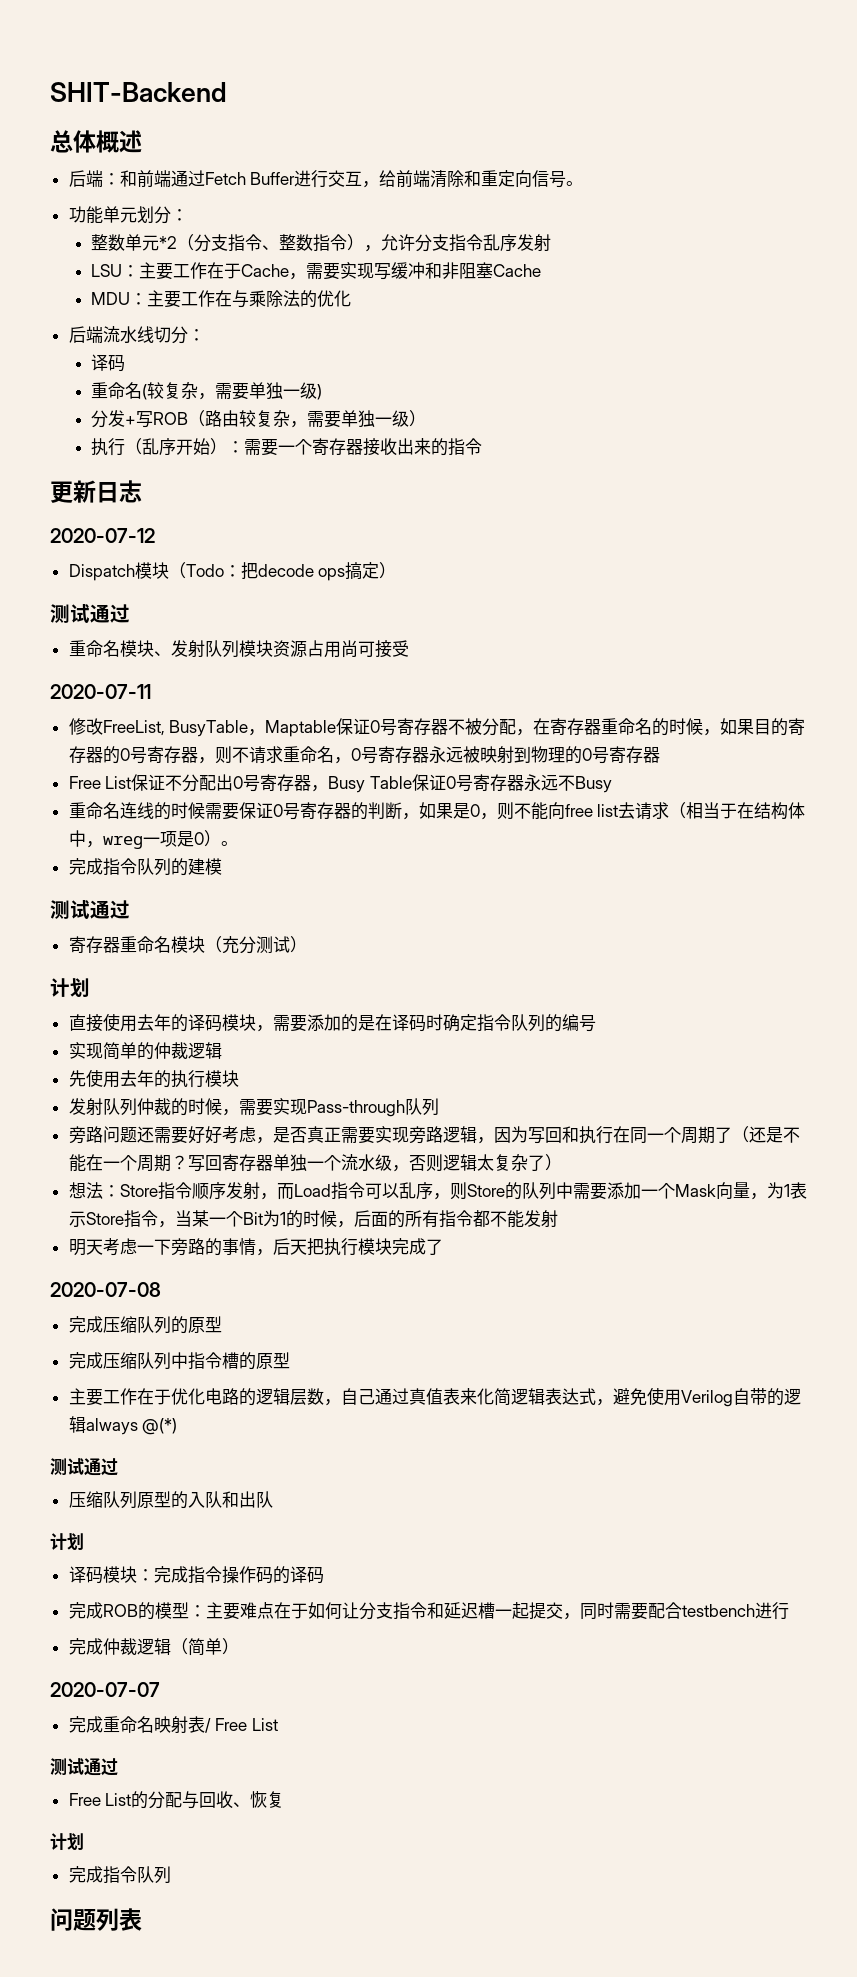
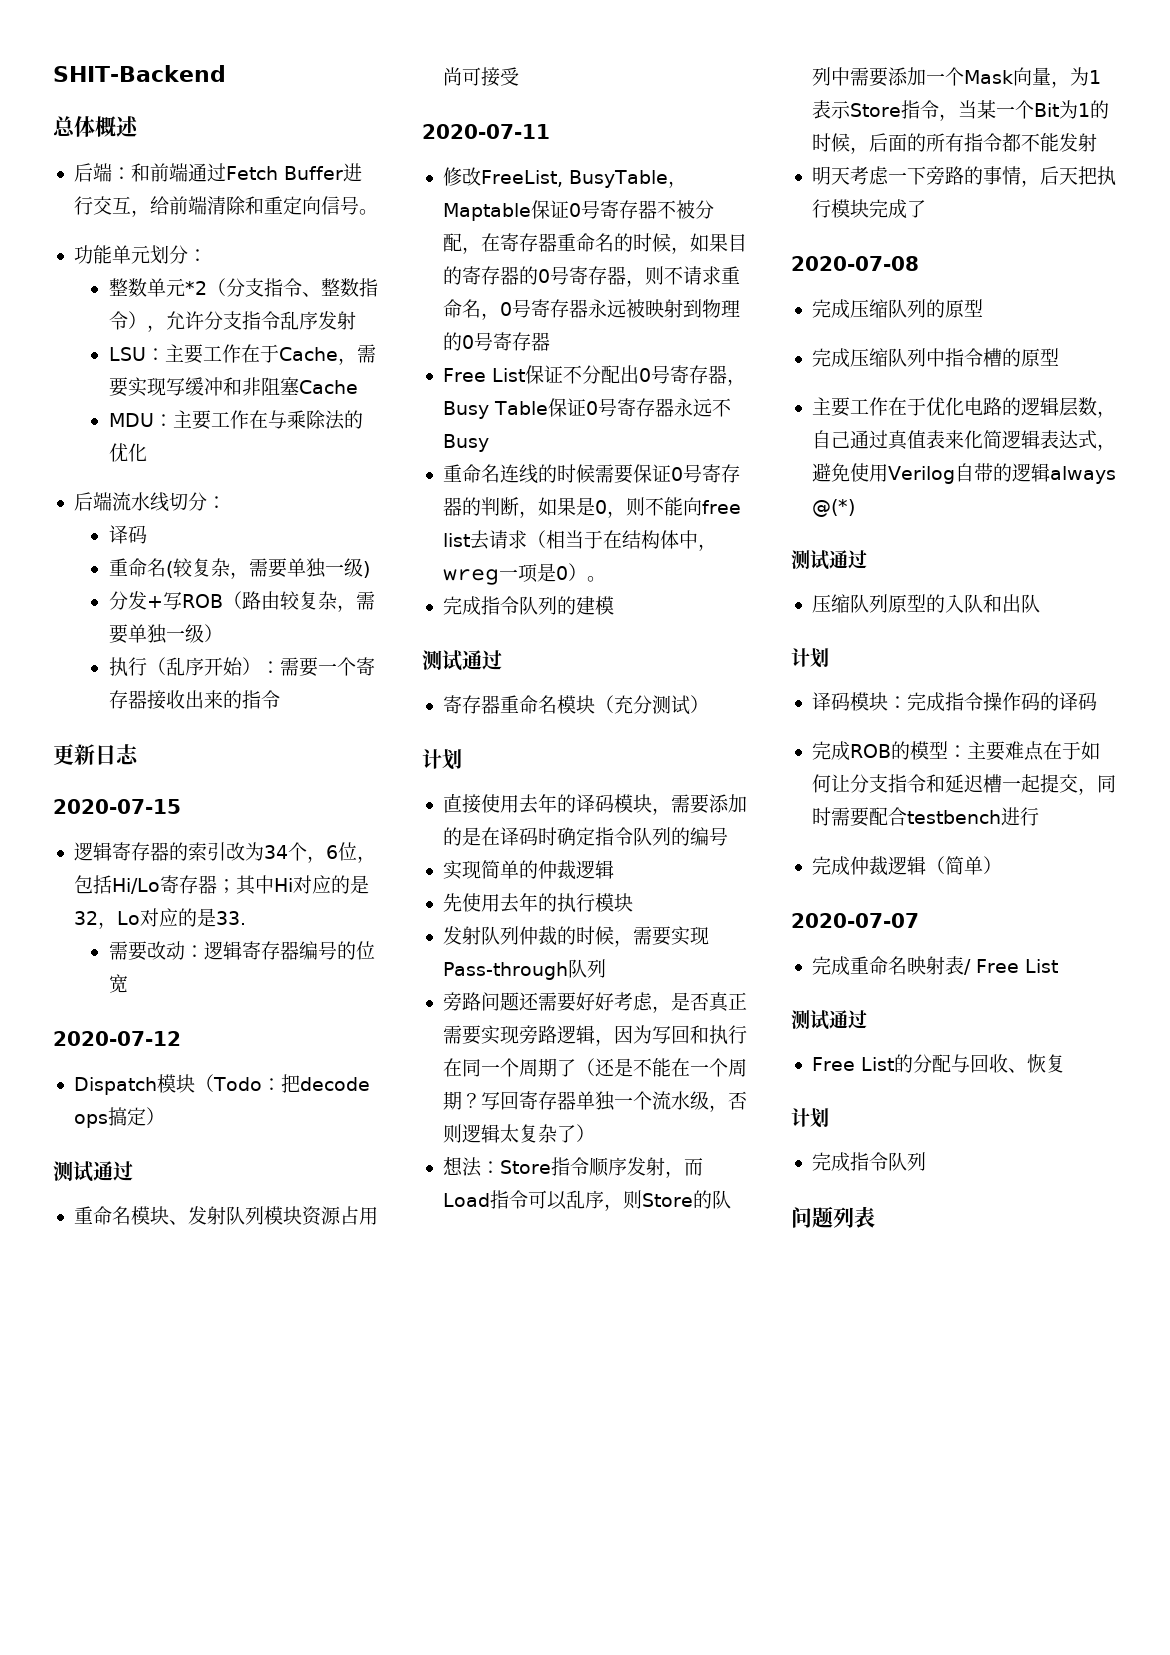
(142, 491) none -> [53,799,181,814] [73,842,376,863] [73,875,369,895] [73,908,246,929] [108,941,375,961] [108,974,128,993] // 2020-07-15 // 逻辑寄存器的索引改为34个，6位，包括Hi/Lo寄存器；其中Hi对应的是32，Lo对应的是33. // 需要改动：逻辑寄存器编号的位宽

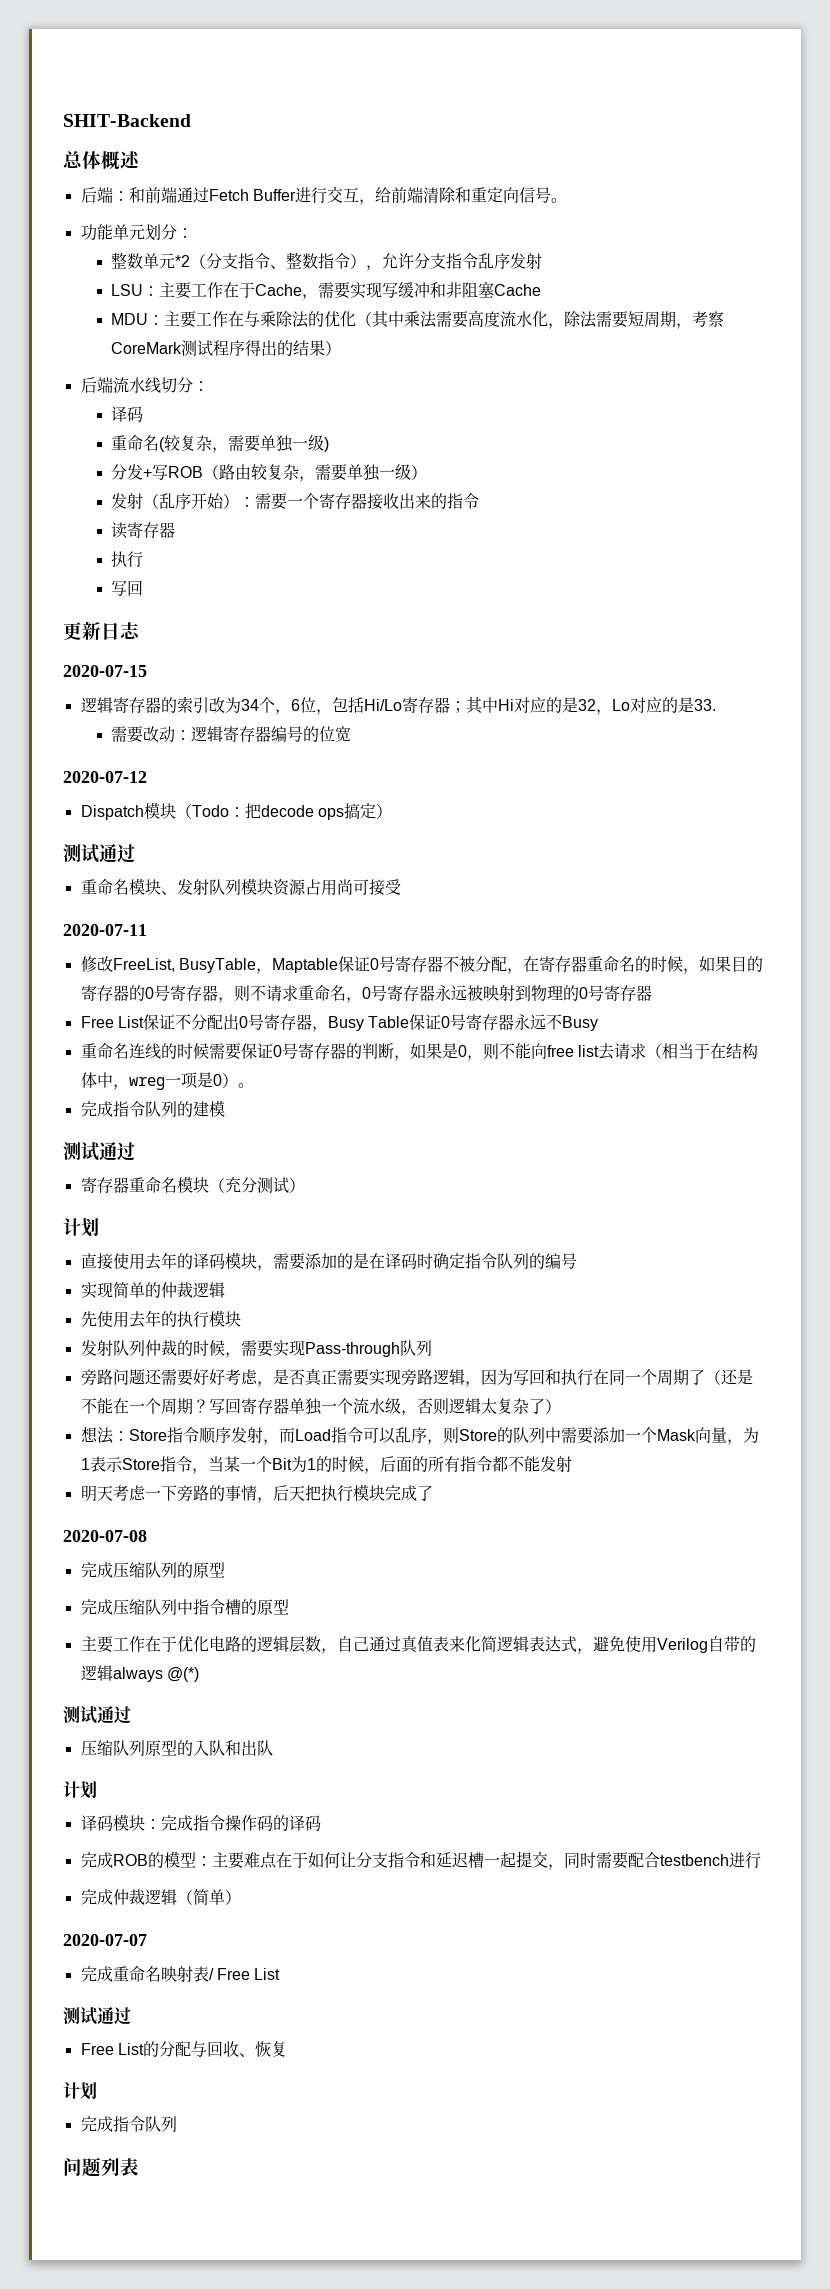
(147, 452) none -> [356,310,725,329] [111,340,342,356] （其中乘法需要高度流水化，除法需要短周期，考察CoreMark测试程序得出的结果）
[108,657,147,677] 执行 -> [111,493,144,509] 发射
(280, 699) none -> [111,522,176,539] [111,551,144,568] [111,580,144,596] // 读寄存器 // 执行 // 写回

